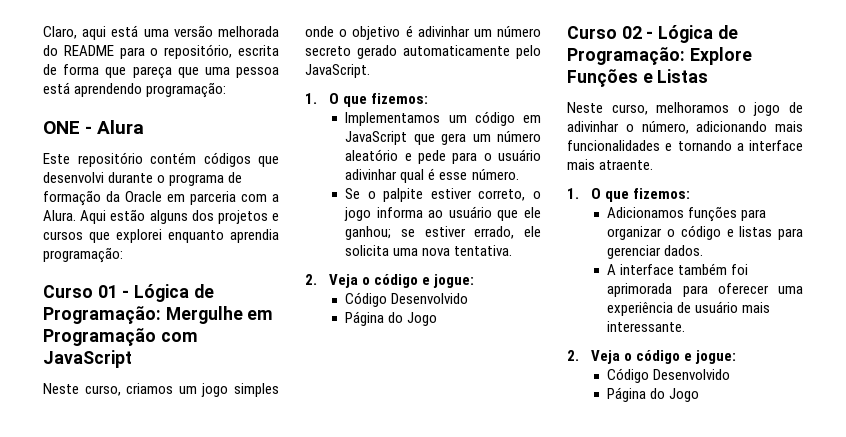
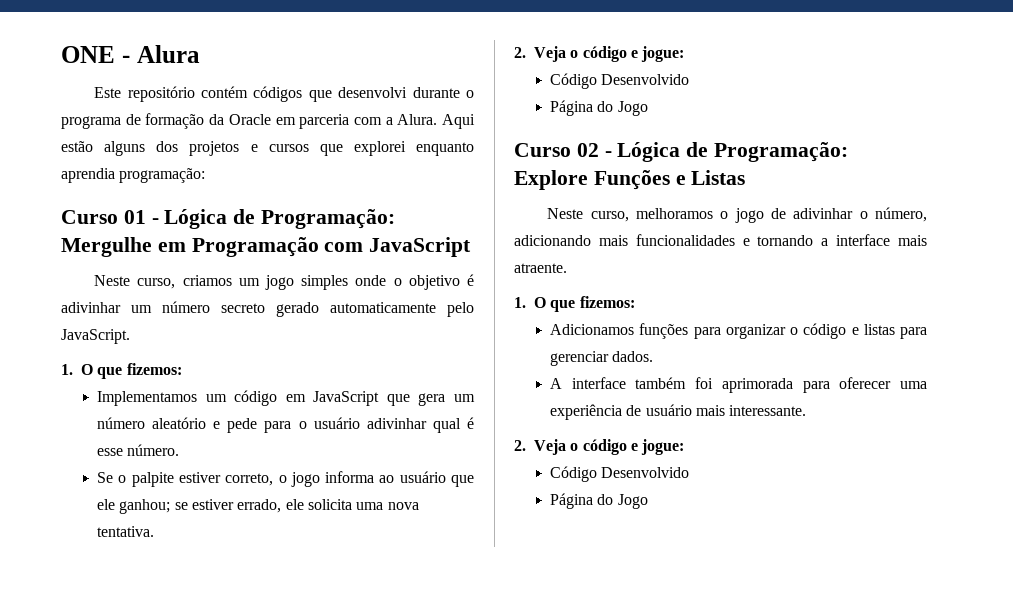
[43,25,279,40] [43,44,279,59] [43,64,279,79] [43,82,227,98] Claro, aqui está uma versão melhorada do README para o repositório, escrita de forma que pareça que uma pessoa está aprendendo programação: // -> (61, 54) none

